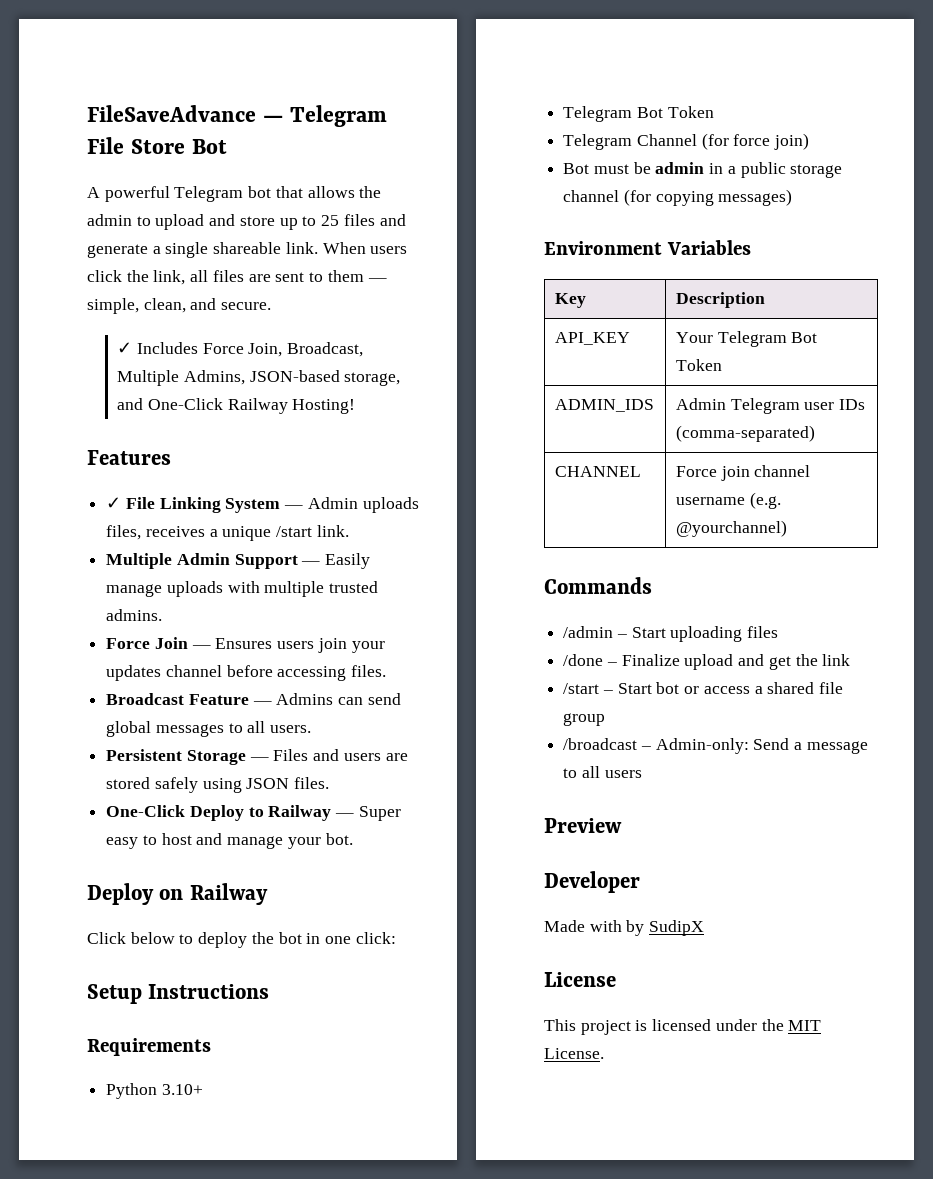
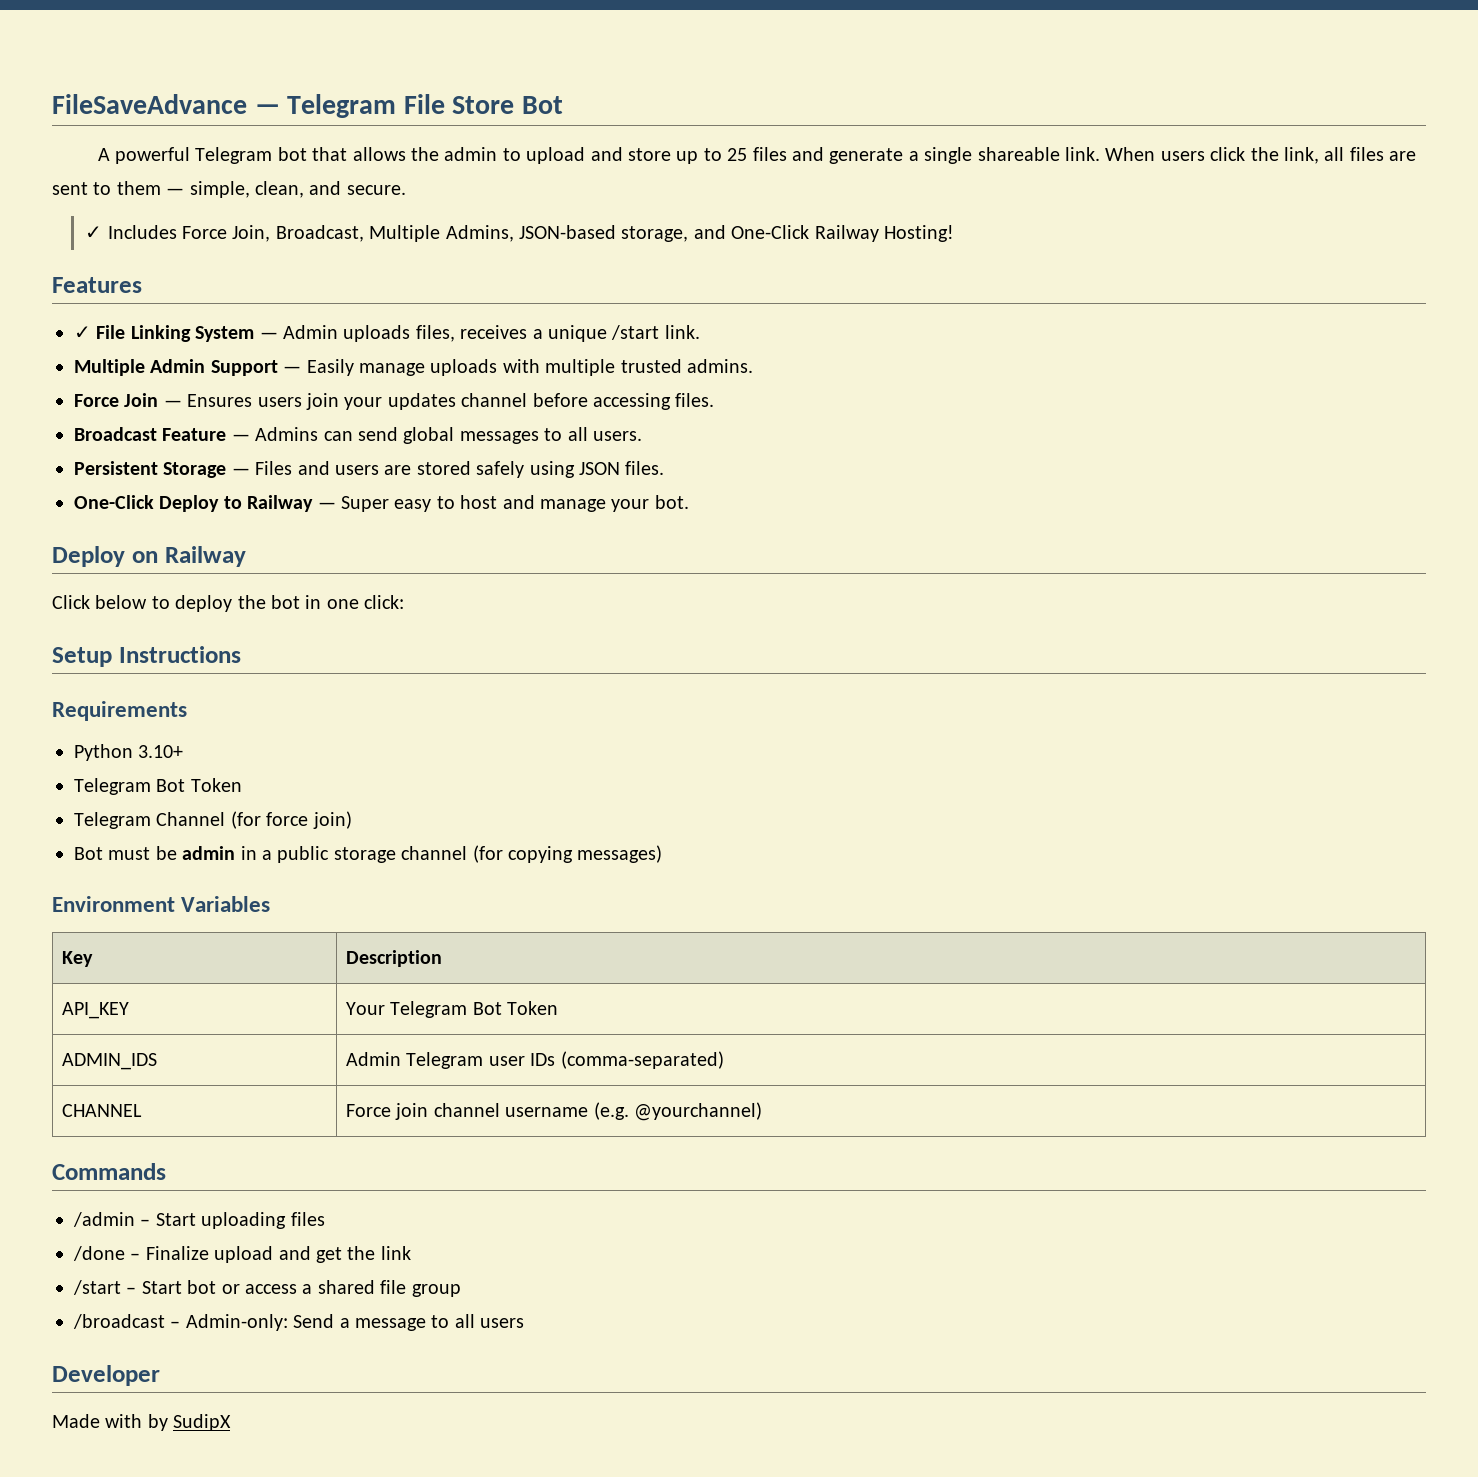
[544,818,622,833] // Preview -> (525, 1323) none
[544,972,616,987] [544,1019,822,1035] [544,1048,604,1059] // License // This project is licensed under the MIT License. -> (232, 1422) none

